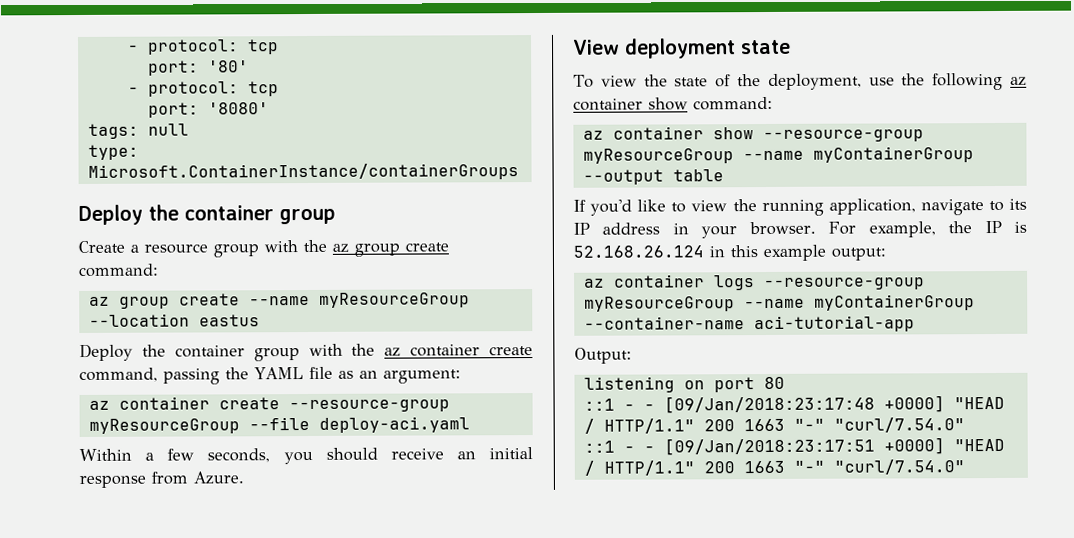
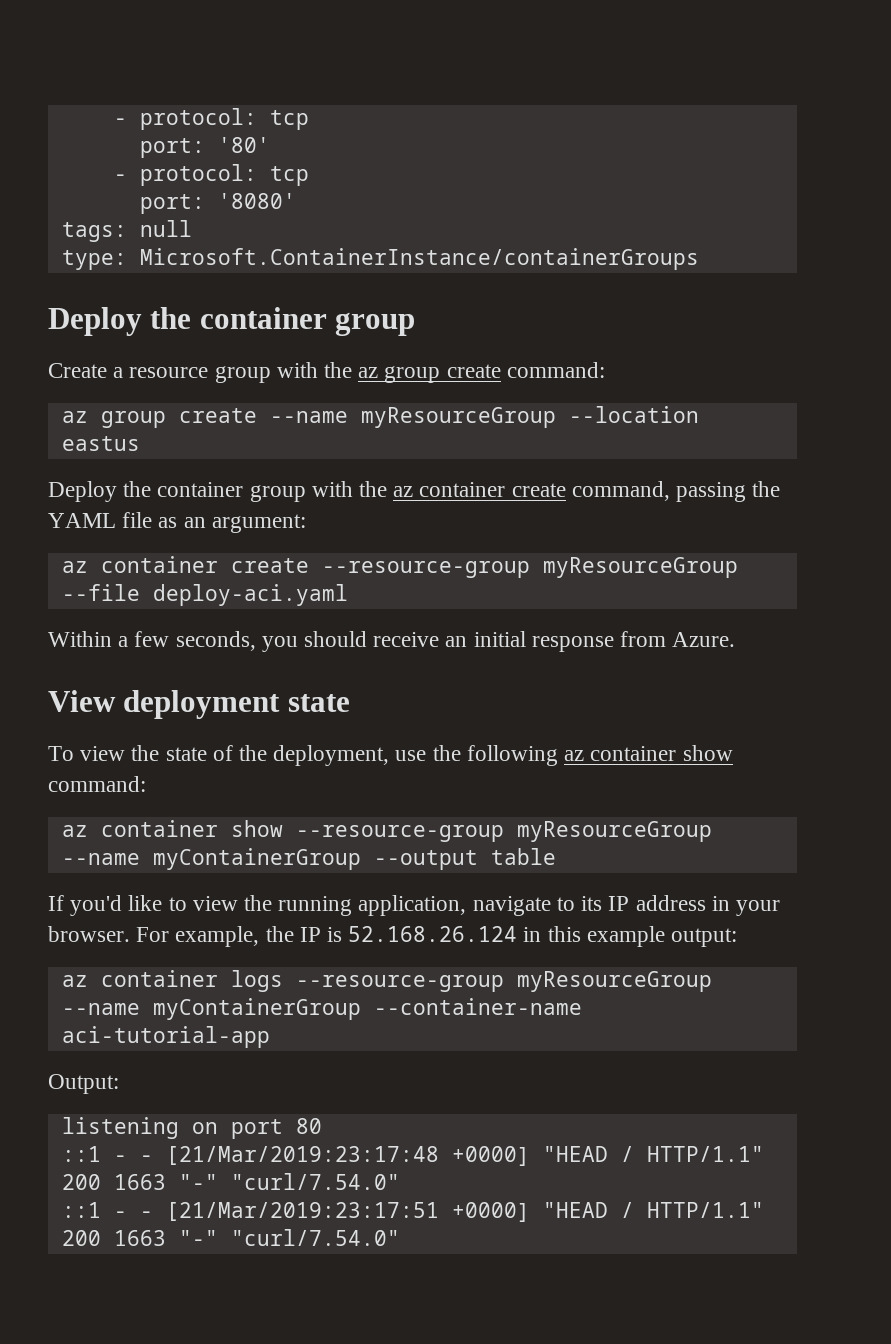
[663,395,875,414] [09/Jan/2018:23:17:48 -> [165,1146,439,1165] [21/Mar/2019:23:17:48
[663,437,875,456] [09/Jan/2018:23:17:51 -> [165,1202,439,1221] [21/Mar/2019:23:17:51

